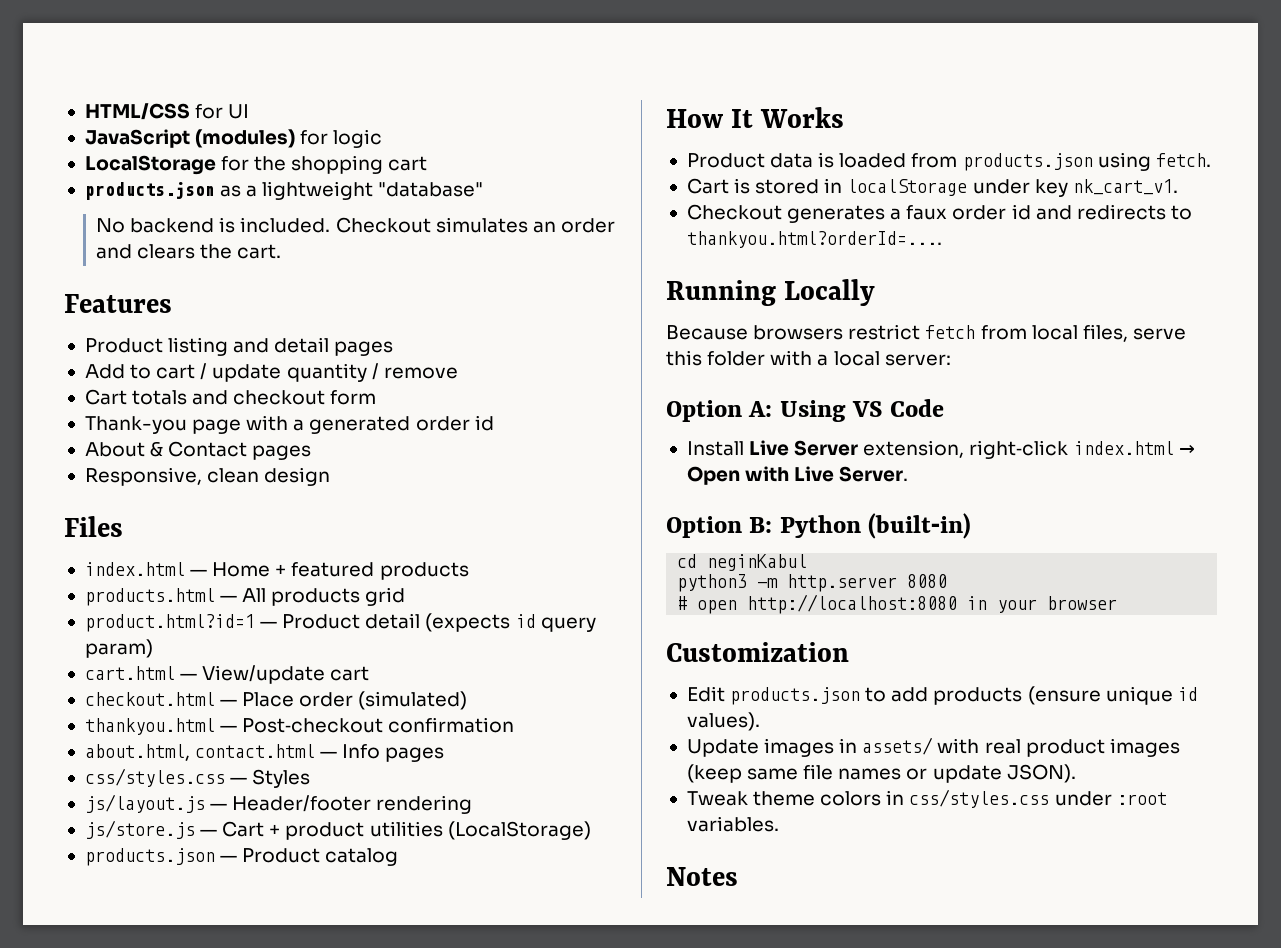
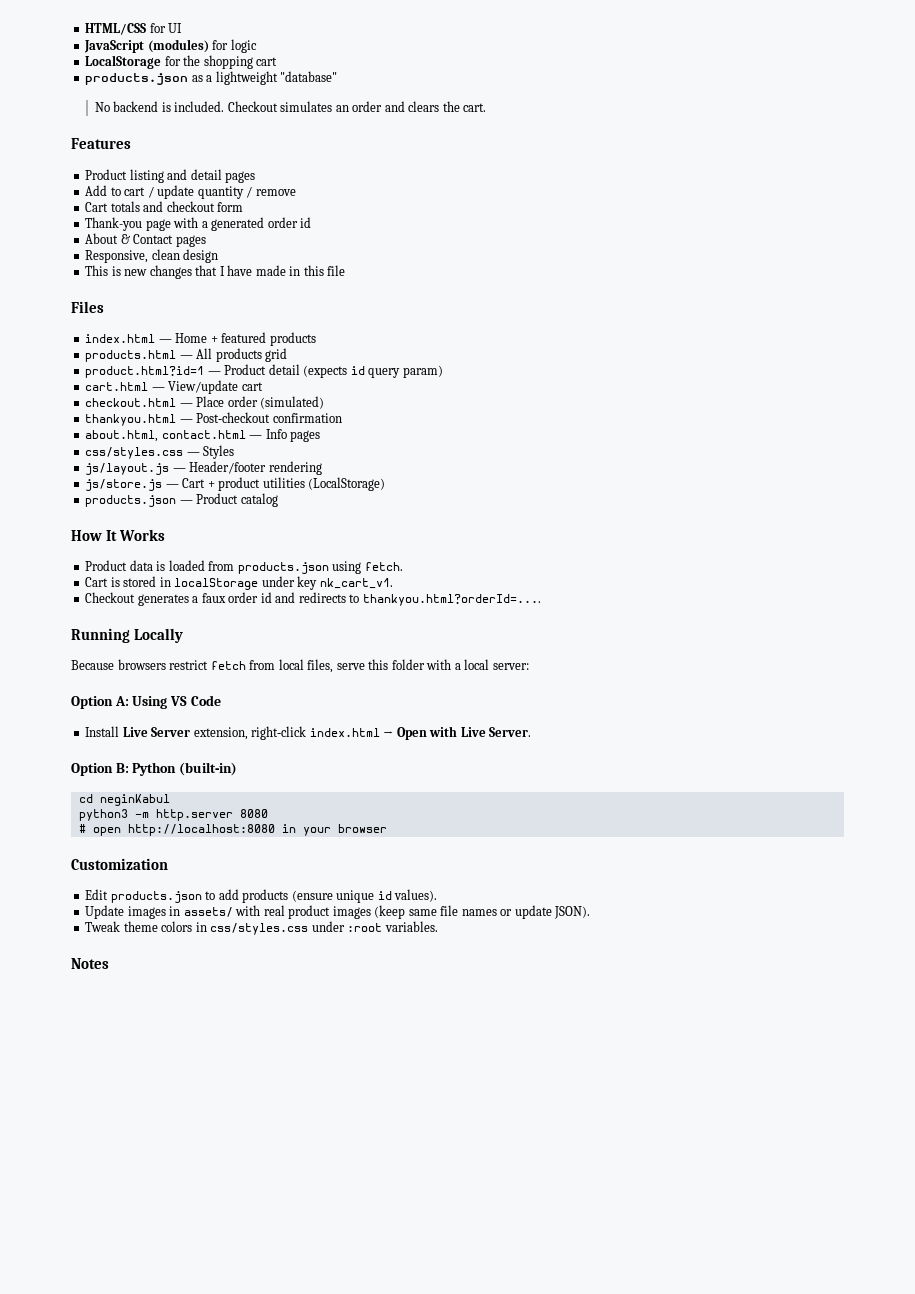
(331, 476) none -> [85,265,346,279] // This is new changes that I have made in this file

